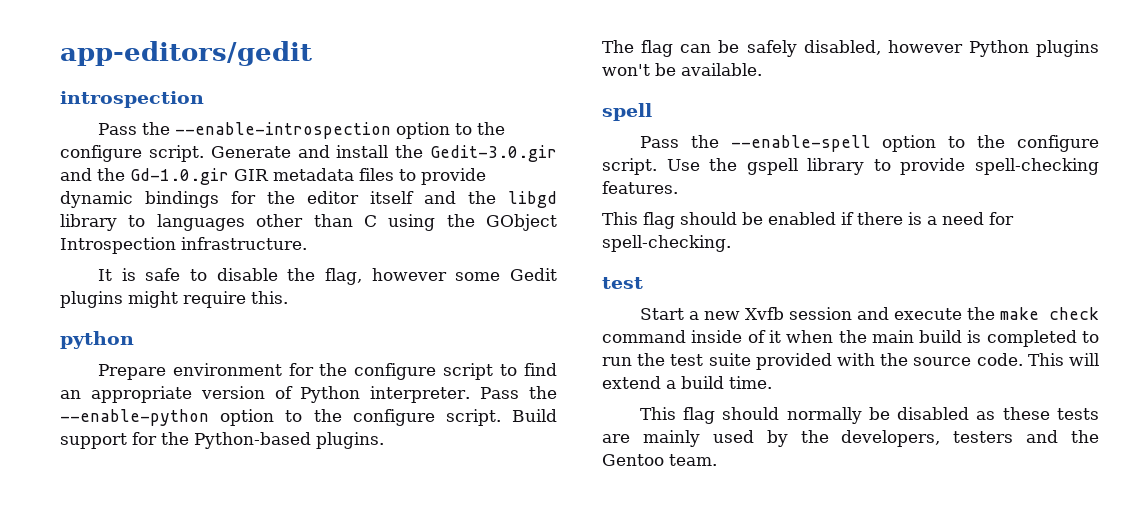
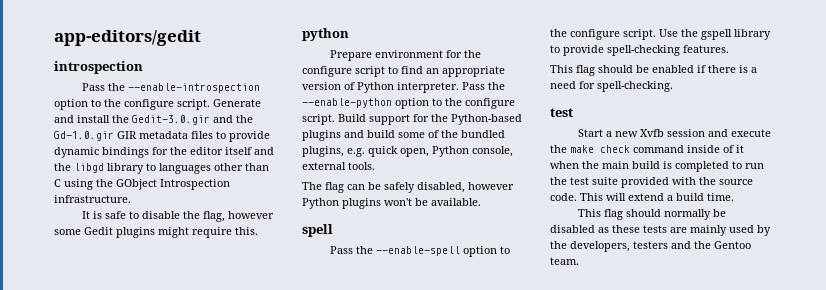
[316,432,384,449] plugins. -> [302,130,505,141] [302,146,513,157] [302,162,375,170] plugins and build some of the bundled plugins, e.g. quick open, Python console, external tools.

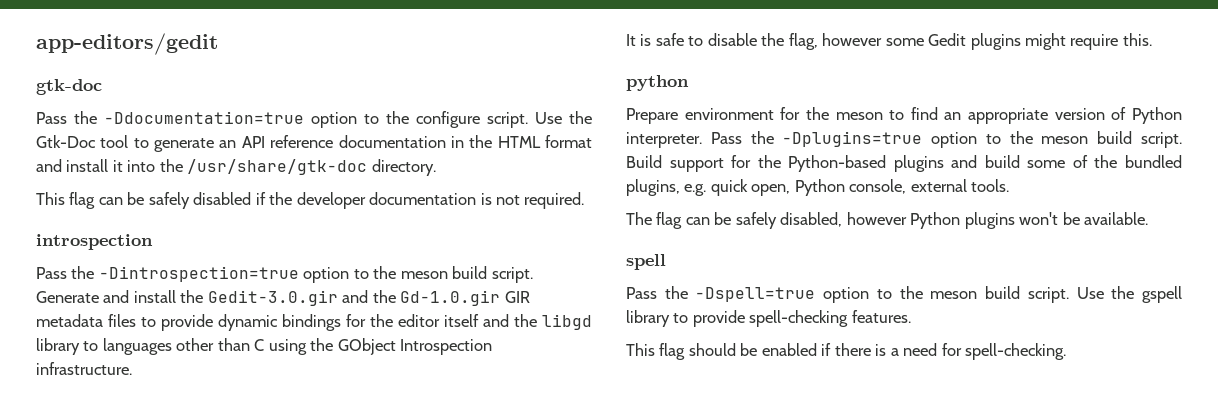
(201, 38) none -> [36,79,102,95] [36,111,592,128] [36,135,592,152] [36,159,436,176] [36,192,585,209] // gtk-doc // Pass the -Ddocumentation=true option to the configure script. Use the Gtk-Doc tool to generate an API reference documentation in the HTML format and install it into the /usr/share/gtk-doc directory. // This flag can be safely disabled if the developer documentation is not required.
[127,83,260,93] [54,99,174,110] --enable-introspection option to the configure -> [98,266,488,283] -Dintrospection=true option to the meson build
[302,66,385,77] configure script -> [835,112,883,120] meson
[302,98,515,109] --enable-python option to the configure -> [782,131,1133,148] -Dplugins=true option to the meson build
[375,246,510,257] [550,29,620,40] --enable-spell option to the configure -> [695,286,1021,303] -Dspell=true option to the meson build
[550,108,573,117] [577,129,771,137] [550,145,744,153] [550,161,764,172] [550,177,753,188] [550,193,734,201] [577,209,726,220] [550,225,771,236] [550,241,751,252] [550,257,579,265] // test // Start a new Xvfb session and execute the make check command inside of it when the main build is completed to run the test suite provided with the source code. This will extend a build time. // This flag should normally be disabled as these tests are mainly used by the developers, testers and the Gentoo team. -> (1067, 351) none

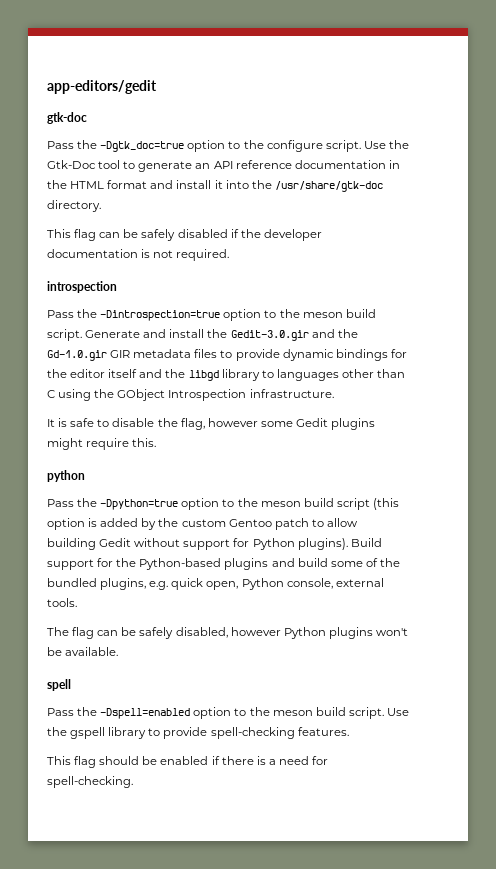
[104,111,304,124] -Ddocumentation=true -> [100,141,185,152] -Dgtk_doc=true
[626,107,1182,124] [626,131,1182,148] Prepare environment for the meson to find an appropriate version of Python interpreter. Pass the -Dplugins=true option to the meson build script. -> [47,498,399,510] [47,518,358,530] [47,538,348,550] Pass the -Dpython=true option to the meson build script (this option is added by the custom Gentoo patch to allow building Gedit without support for Python plugins).
[695,287,816,302] -Dspell=true -> [100,708,191,719] -Dspell=enabled

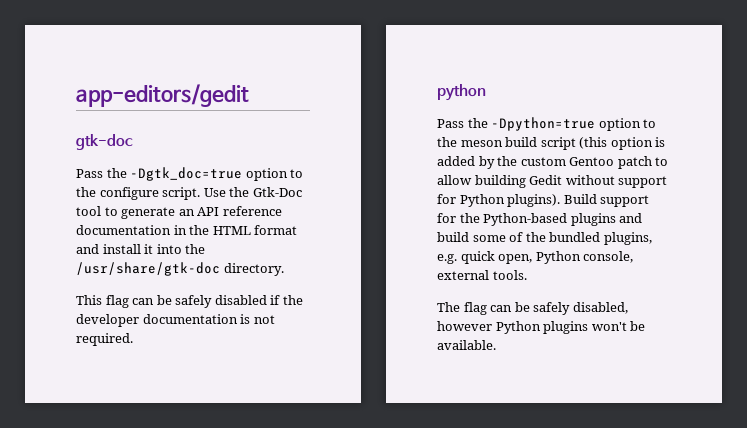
[47,281,117,293] [47,309,376,321] [47,329,358,341] [47,349,407,361] [47,369,406,381] [47,389,334,401] [47,418,376,430] [47,438,157,450] // introspection // Pass the -Dintrospection=true option to the meson build script. Generate and install the Gedit-3.0.gir and the Gd-1.0.gir GIR metadata files to provide dynamic bindings for the editor itself and the libgd library to languages other than C using the GObject Introspection infrastructure. // It is safe to disable the flag, however some Gedit plugins might require this. -> (133, 339) none
[47,679,71,691] [47,707,409,719] [47,727,349,739] [47,756,329,768] [47,776,133,788] // spell // Pass the -Dspell=enabled option to the meson build script. Use the gspell library to provide spell-checking features. // This flag should be enabled if there is a need for spell-checking. -> (496, 345) none

